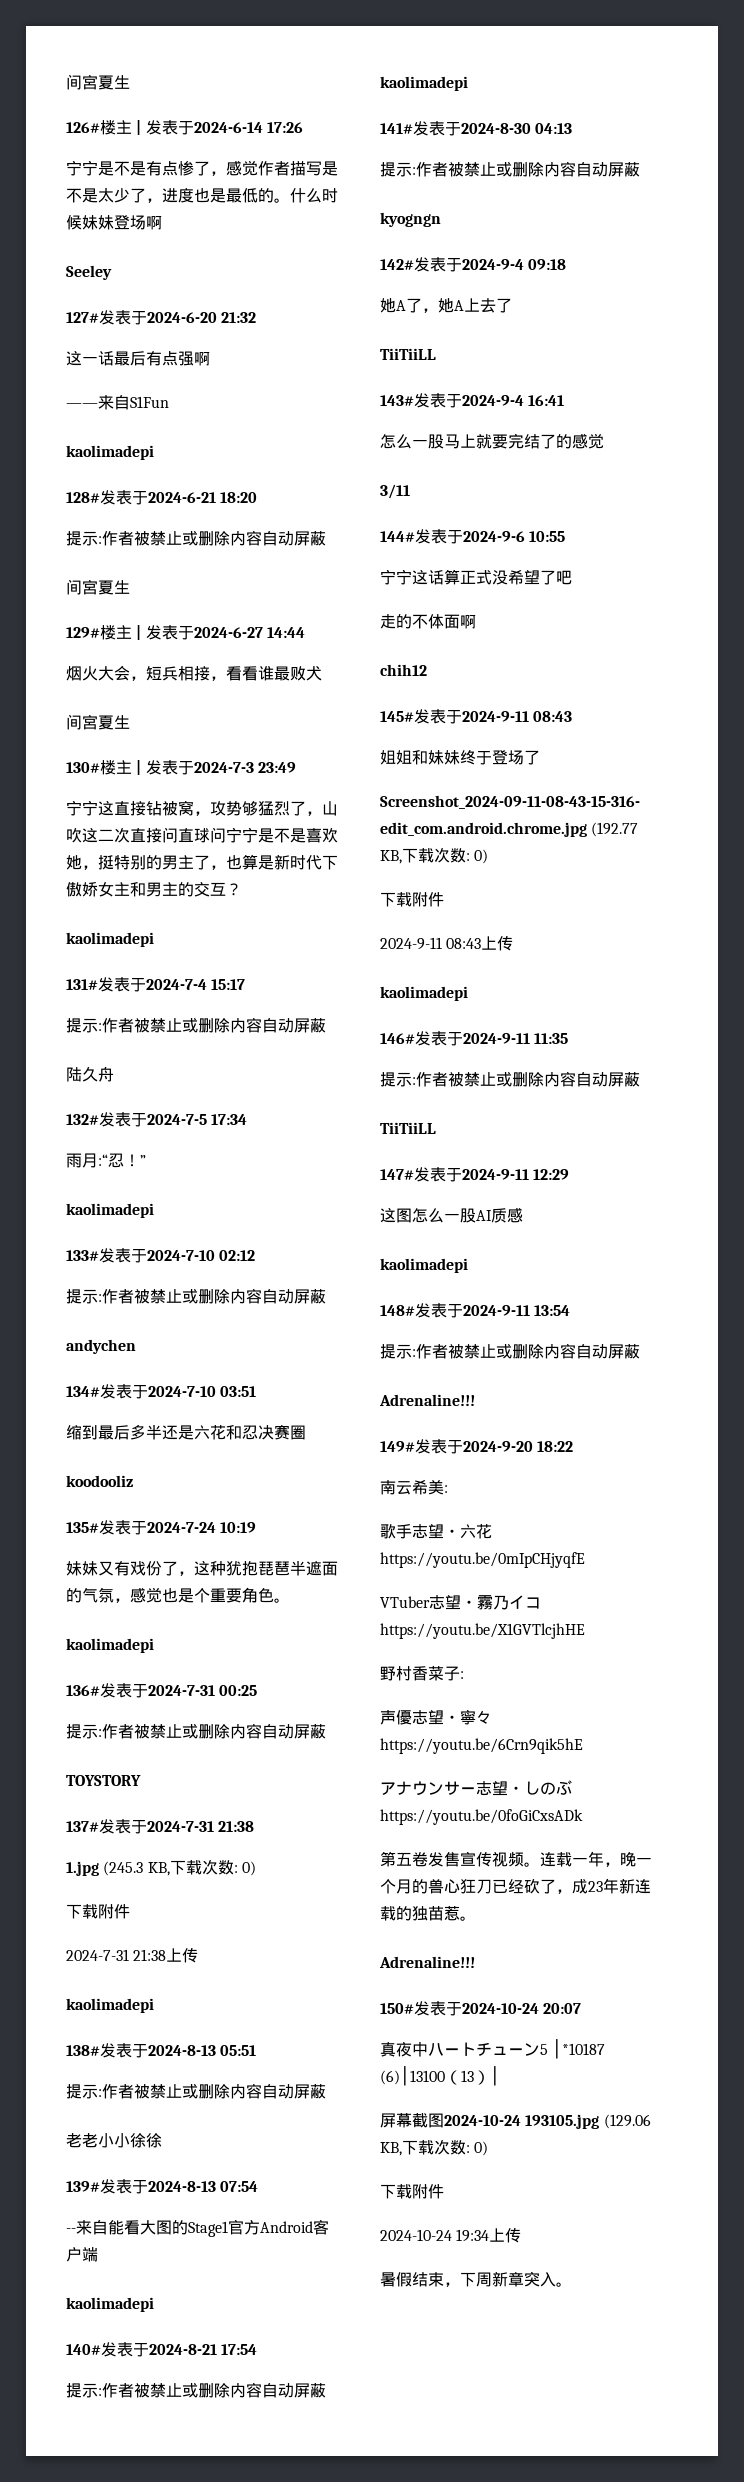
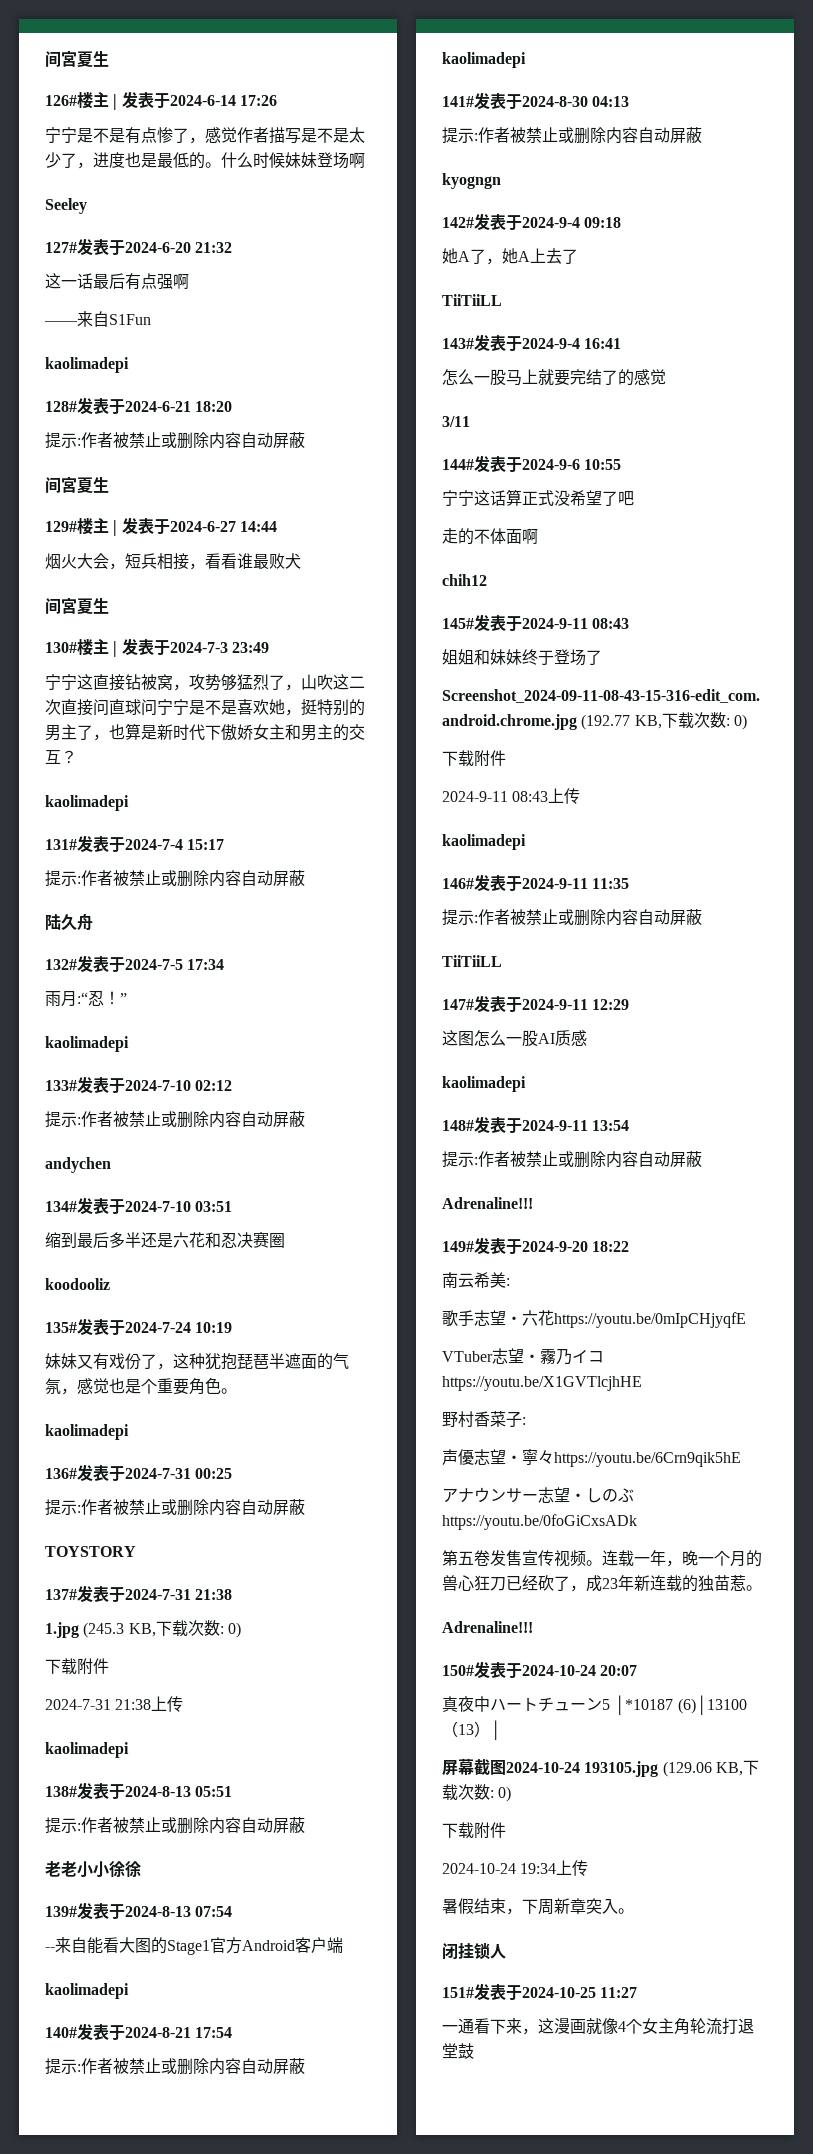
(572, 2284) none -> [442,1942,506,1960] [442,1983,638,2001] [442,2018,754,2035] [442,2043,474,2059] // 闭挂锁人 // 151#发表于2024-10-25 11:27 // 一通看下来，这漫画就像4个女主角轮流打退堂鼓

